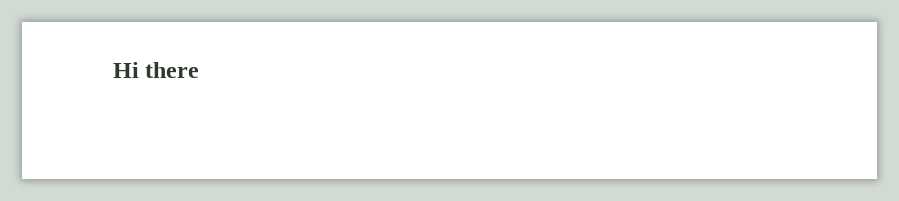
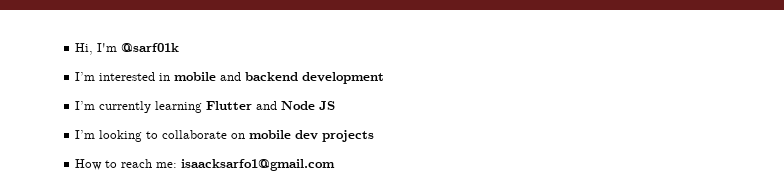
[113,62,200,78] Hi there -> [75,43,180,55] [75,72,385,84] [75,101,336,113] [75,130,375,142] [75,159,336,171] Hi, I'm @sarf01k // I’m interested in mobile and backend development // I’m currently learning Flutter and Node JS // I’m looking to collaborate on mobile dev projects // How to reach me: isaacksarfo1@gmail.com

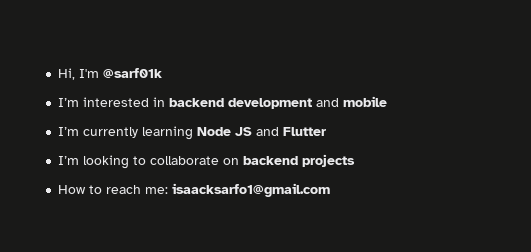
[174,72,242,81] mobile and -> (166, 102) none
(385, 78) none -> [316,96,388,107] and mobile
[206,101,278,110] Flutter and -> (194, 133) none
(336, 105) none -> [256,127,327,136] and Flutter
[249,130,319,140] mobile dev -> [243,156,299,165] backend

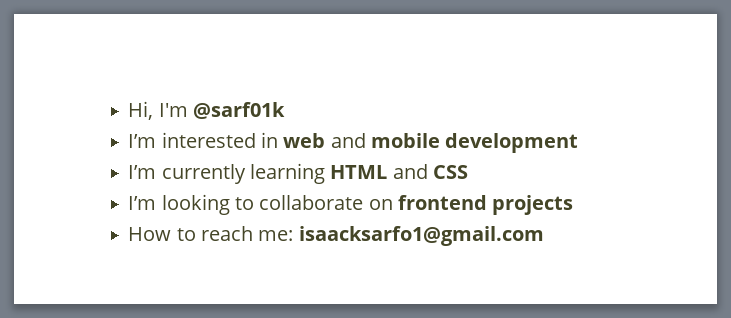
[169,98,313,109] backend development -> [283,133,326,148] web
(388, 101) none -> [445,133,579,153] development
[197,127,327,136] Node JS and Flutter -> [330,164,468,179] HTML and CSS
[243,156,299,165] backend -> [397,195,487,210] frontend

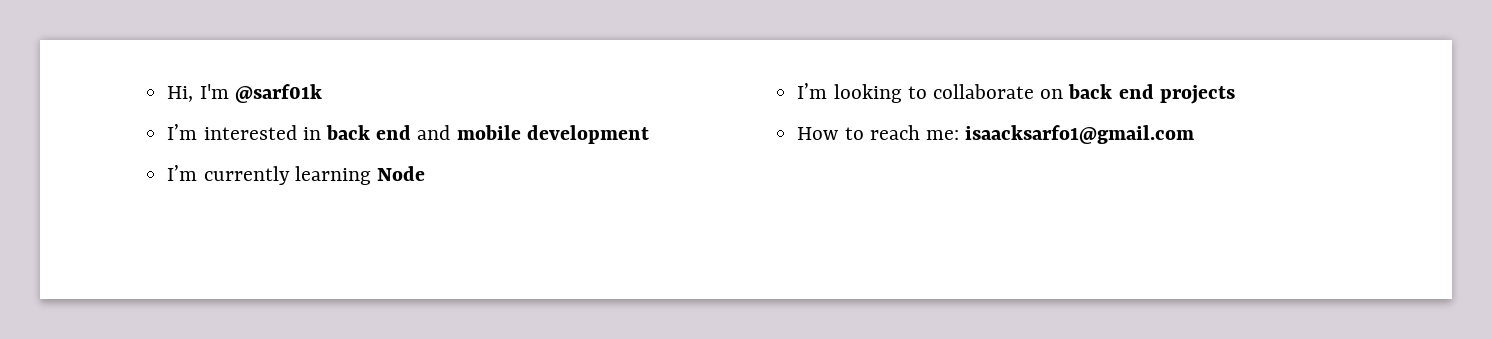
[283,133,326,148] web -> [325,125,412,140] back end
[330,164,468,179] HTML and CSS -> [376,166,425,181] Node
[397,195,487,210] frontend -> [1068,84,1154,99] back end

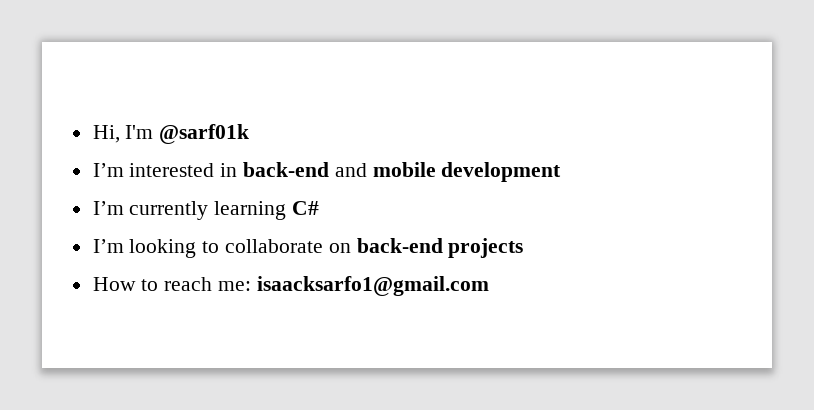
[325,125,412,140] back end -> [243,162,330,177] back-end
[376,166,425,181] Node -> [292,201,320,215] C#
[1068,84,1154,99] back end -> [356,238,443,253] back-end

